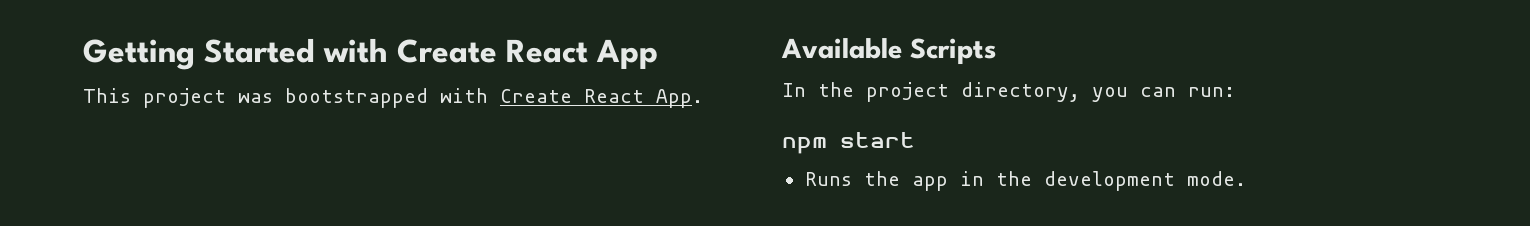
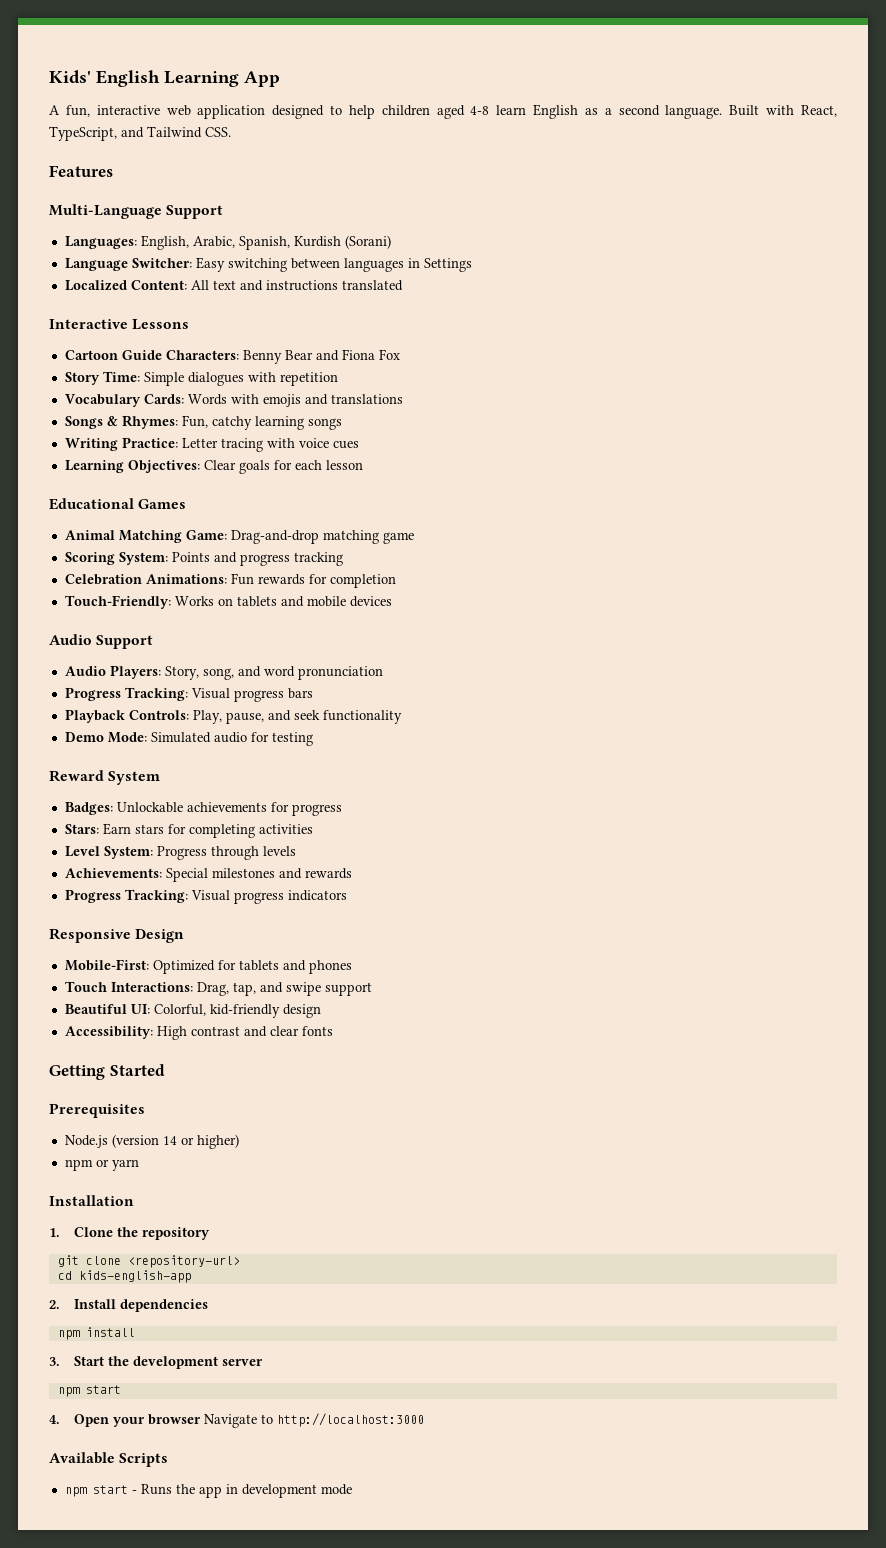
[83,38,659,70] [83,88,703,108] [781,38,996,65] [782,82,1235,102] [782,132,915,154] Getting Started with Create React App // This project was bootstrapped with Create React App. // Available Scripts // In the project directory, you can run: // npm start // -> [49,70,280,87] [49,104,838,119] [49,126,231,141] [49,165,113,177] [49,204,224,219] [64,235,391,250] [64,257,472,272] [64,280,403,291] [49,319,190,330] [64,349,400,364] [64,371,338,386] [64,394,403,407] [64,415,342,430] [64,437,359,452] [64,460,363,474] [49,498,187,510] [64,530,414,544] [64,552,343,566] [64,573,396,588] [64,595,392,609] [49,634,154,649] [64,665,383,680] [64,687,313,702] [64,709,402,724] [64,732,313,746] [49,770,161,785] [64,802,342,816] [64,823,313,838] [64,846,296,860] [64,868,352,882] [64,889,347,904] [49,928,185,943] [64,959,352,974] [64,981,372,996] [64,1004,321,1018] [64,1026,333,1040] [49,1064,165,1080] [49,1103,145,1118] [64,1134,239,1149] [64,1159,139,1171] [49,1195,134,1206] [49,1227,210,1240] [57,1255,240,1268] [57,1270,191,1283] [49,1299,208,1312] [57,1327,135,1340] [49,1356,263,1369] [57,1385,121,1397] [49,1413,424,1428] [49,1452,169,1467] [64,1485,137,1497] Kids' English Learning App // A fun, interactive web application designed to help children aged 4-8 learn English as a second language. Built with React, TypeScript, and Tailwind CSS. // Features // Multi-Language Support // Languages: English, Arabic, Spanish, Kurdish (Sorani) // Language Switcher: Easy switching between languages in Settings // Localized Content: All text and instructions translated // Interactive Lessons // Cartoon Guide Characters: Benny Bear and Fiona Fox // Story Time: Simple dialogues with repetition // Vocabulary Cards: Words with emojis and translations // Songs & Rhymes: Fun, catchy learning songs // Writing Practice: Letter tracing with voice cues // Learning Objectives: Clear goals for each lesson // Educational Games // Animal Matching Game: Drag-and-drop matching game // Scoring System: Points and progress tracking // Celebration Animations: Fun rewards for completion // Touch-Friendly: Works on tablets and mobile devices // Audio Support // Audio Players: Story, song, and word pronunciation // Progress Tracking: Visual progress bars // Playback Controls: Play, pause, and seek functionality // Demo Mode: Simulated audio for testing // Reward System // Badges: Unlockable achievements for progress // Stars: Earn stars for completing activities // Level System: Progress through levels // Achievements: Special milestones and rewards // Progress Tracking: Visual progress indicators // Responsive Design // Mobile-First: Optimized for tablets and phones // Touch Interactions: Drag, tap, and swipe support // Beautiful UI: Colorful, kid-friendly design // Accessibility: High contrast and clear fonts // Getting Started // Prerequisites // Node.js (version 14 or higher) // npm or yarn // Installation // 1. Clone the repository // git clone <repository-url> // cd kids-english-app // 2. Install dependencies // npm install // 3. Start the development server // npm start // 4. Open your browser Navigate to http://localhost:3000 // Available Scripts // npm start -
[995,171,1246,191] the development mode. -> [241,1484,352,1498] development mode

